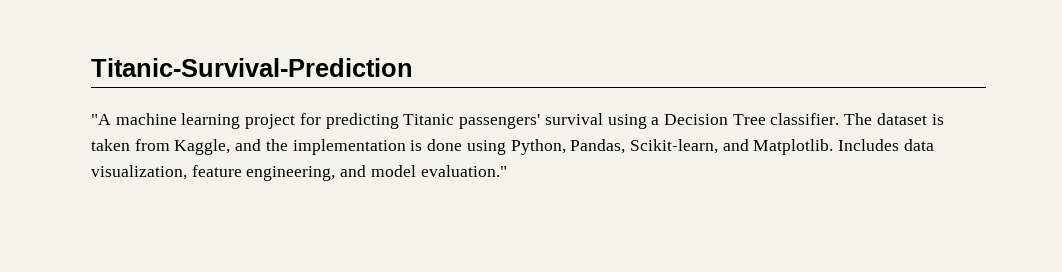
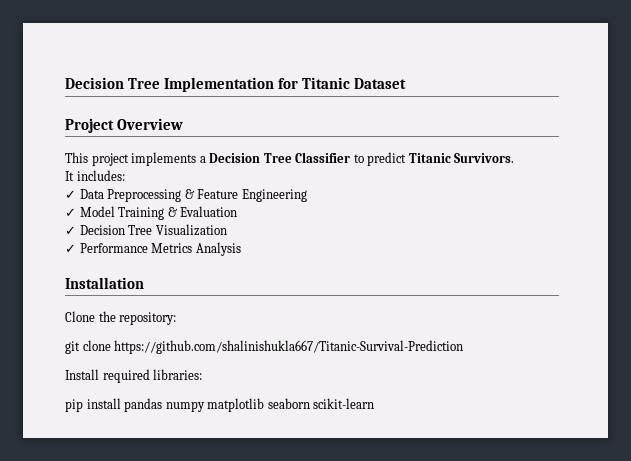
[91,58,413,77] [91,113,944,129] [91,139,934,155] [91,165,507,181] Titanic-Survival-Prediction // "A machine learning project for predicting Titanic passengers' survival using a Decision Tree classifier. The dataset is taken from Kaggle, and the implementation is done using Python, Pandas, Scikit-learn, and Matplotlib. Includes data visualization, feature engineering, and model evaluation." -> [65,77,407,92] [65,118,183,133] [65,152,515,166] [65,170,125,181] [65,189,307,202] [65,206,238,220] [65,224,227,236] [65,242,241,256] [65,277,144,289] [65,311,177,325] [65,340,464,354] [65,369,203,383] [65,398,375,412] Decision Tree Implementation for Titanic Dataset // Project Overview // This project implements a Decision Tree Classifier to predict Titanic Survivors. // It includes: // ✓ Data Preprocessing & Feature Engineering // ✓ Model Training & Evaluation // ✓ Decision Tree Visualization // ✓ Performance Metrics Analysis // Installation // Clone the repository: // git clone https://github.com/shalinishukla667/Titanic-Survival-Prediction // Install required libraries: // pip install pandas numpy matplotlib seaborn scikit-learn

